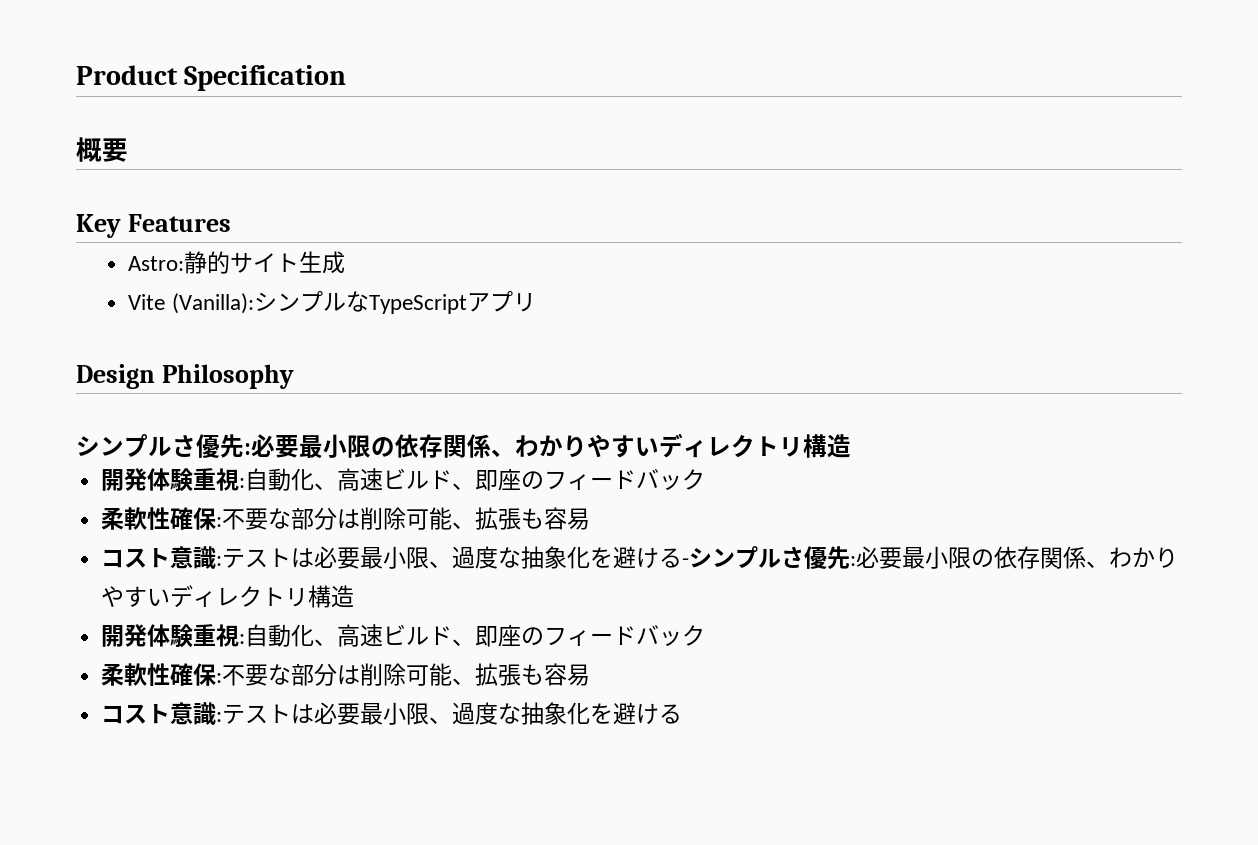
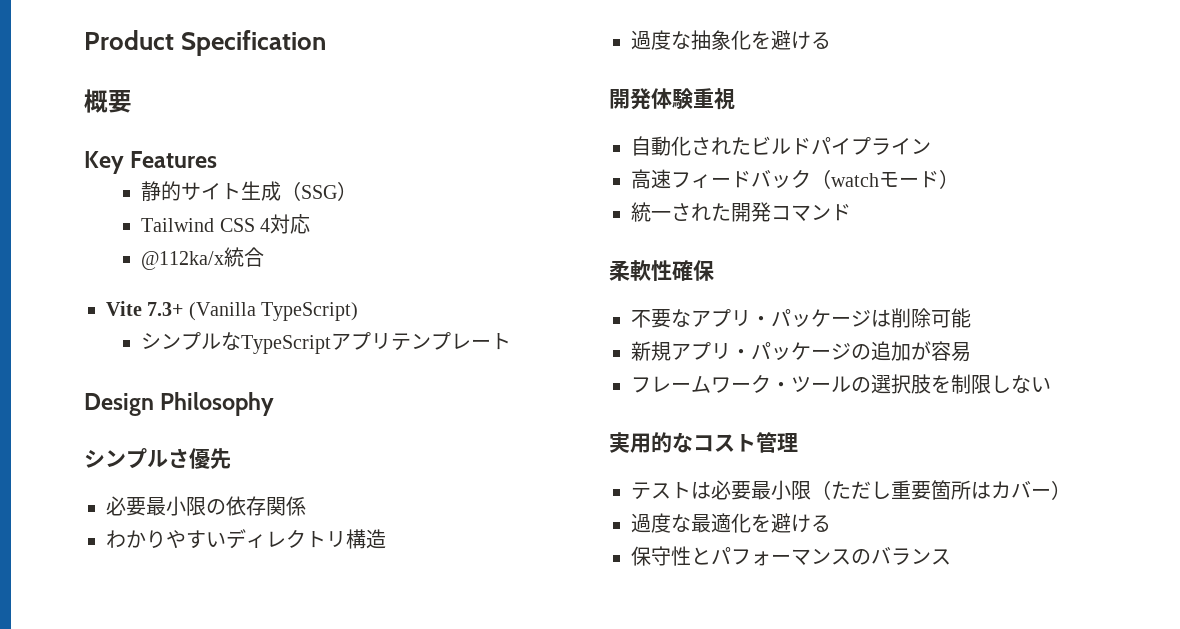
[128,256,185,271] Astro: -> (218, 159) none
[128,293,254,314] // Vite (Vanilla): -> [281,181,358,201] [141,214,311,234] [141,247,265,270] [106,301,359,321] （SSG） // Tailwind CSS 4対応 // @112ka/x統合 // Vite 7.3+ (Vanilla TypeScript) //
(536, 302) none -> [391,332,512,351] テンプレート
[244,433,851,458] [101,468,706,492] [101,507,591,530] [101,546,1179,570] [101,585,355,608] [101,624,706,648] [101,663,591,686] [101,702,683,726] :必要最小限の依存関係、わかりやすいディレクトリ構造 // 開発体験重視:自動化、高速ビルド、即座のフィードバック // 柔軟性確保:不要な部分は削除可能、拡張も容易 // コスト意識:テストは必要最小限、過度な抽象化を避ける-シンプルさ優先:必要最小限の依存関係、わかりやすいディレクトリ構造 // 開発体験重視:自動化、高速ビルド、即座のフィードバック // 柔軟性確保:不要な部分は削除可能、拡張も容易 // コスト意識:テストは必要最小限、過度な抽象化を避ける -> [106,496,306,516] [106,529,386,549] [631,30,831,50] [609,88,735,110] [631,136,931,156] [631,169,959,189] [631,202,851,222] [609,260,714,281] [631,308,971,328] [631,341,971,362] [631,374,1051,394] [609,432,798,453] [631,480,1071,500] [631,513,831,533] [631,546,951,566] // 必要最小限の依存関係 // わかりやすいディレクトリ構造 // 過度な抽象化を避ける // 開発体験重視 // 自動化されたビルドパイプライン // 高速フィードバック（watchモード） // 統一された開発コマンド // 柔軟性確保 // 不要なアプリ・パッケージは削除可能 // 新規アプリ・パッケージの追加が容易 // フレームワーク・ツールの選択肢を制限しない // 実用的なコスト管理 // テストは必要最小限（ただし重要箇所はカバー） // 過度な最適化を避ける // 保守性とパフォーマンスのバランス

